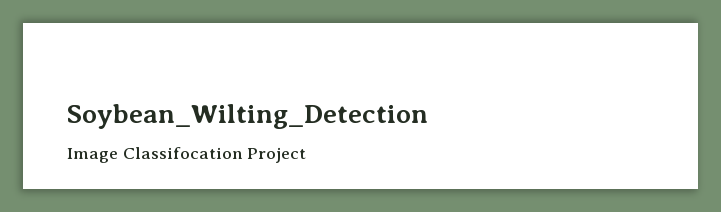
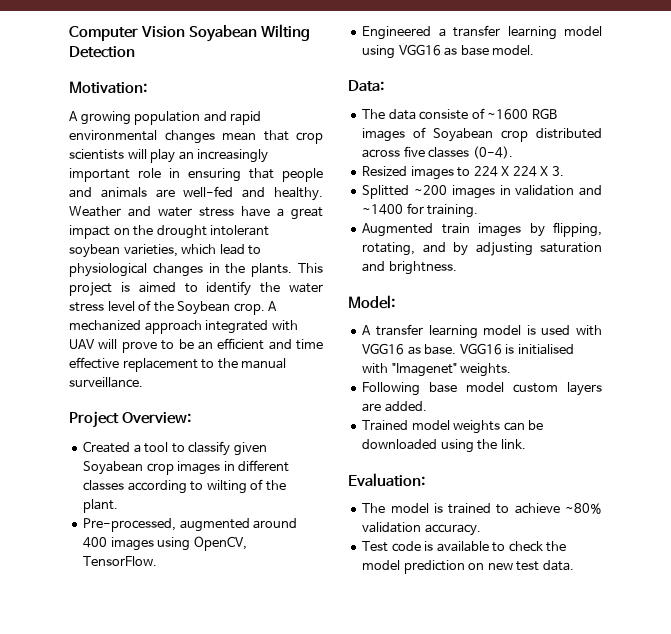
[67,104,428,129] [67,147,307,163] Soybean_Wilting_Detection // Image Classifocation Project -> [69,24,311,42] [69,46,135,58] [69,81,147,94] [69,111,262,125] [69,130,323,144] [69,149,269,163] [69,168,323,182] [69,186,323,201] [69,206,323,220] [69,225,270,239] [69,244,262,258] [69,263,324,277] [69,281,323,296] [69,300,278,315] [69,320,298,334] [69,338,323,353] [69,357,287,372] [69,377,143,388] [69,411,191,428] [83,441,267,456] [83,460,290,475] [83,479,286,494] [83,499,119,513] [83,518,298,532] [83,536,247,551] [83,556,158,566] [362,25,602,40] [362,44,535,59] [348,80,384,92] [362,108,557,120] [362,127,602,142] [362,146,513,159] [362,166,564,180] [362,185,602,199] [362,203,479,218] [362,222,602,237] [362,242,602,256] [362,261,457,275] [348,295,395,309] [362,324,602,339] [362,343,574,355] [362,363,512,377] [362,382,602,396] [362,401,427,412] [362,420,544,434] [362,439,526,453] [348,473,425,487] [362,503,602,514] [362,522,481,536] [362,541,567,552] [362,560,574,574] Computer Vision Soyabean Wilting Detection // Motivation: // A growing population and rapid environmental changes mean that crop scientists will play an increasingly important role in ensuring that people and animals are well-fed and healthy. Weather and water stress have a great impact on the drought intolerant soybean varieties, which lead to physiological changes in the plants. This project is aimed to identify the water stress level of the Soybean crop. A mechanized approach integrated with UAV will prove to be an efficient and time effective replacement to the manual surveillance. // Project Overview: // Created a tool to classify given Soyabean crop images in different classes according to wilting of the plant. // Pre-processed, augmented around 400 images using OpenCV, TensorFlow. // Engineered a transfer learning model using VGG16 as base model. // Data: // The data consiste of ~1600 RGB images of Soyabean crop distributed across five classes (0-4). // Resized images to 224 X 224 X 3. // Splitted ~200 images in validation and ~1400 for training. // Augmented train images by flipping, rotating, and by adjusting saturation and brightness. // Model: // A transfer learning model is used with VGG16 as base. VGG16 is initialised with "Imagenet" weights. // Following base model custom layers are added. // Trained model weights can be downloaded using the link. // Evaluation: // The model is trained to achieve ~80% validation accuracy. // Test code is available to check the model prediction on new test data.

